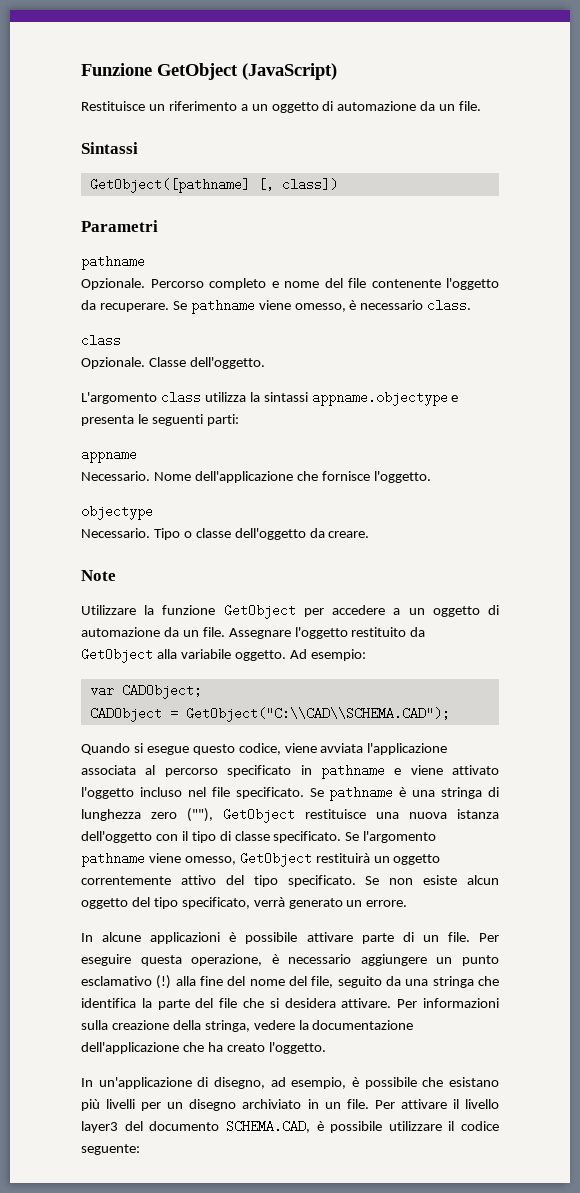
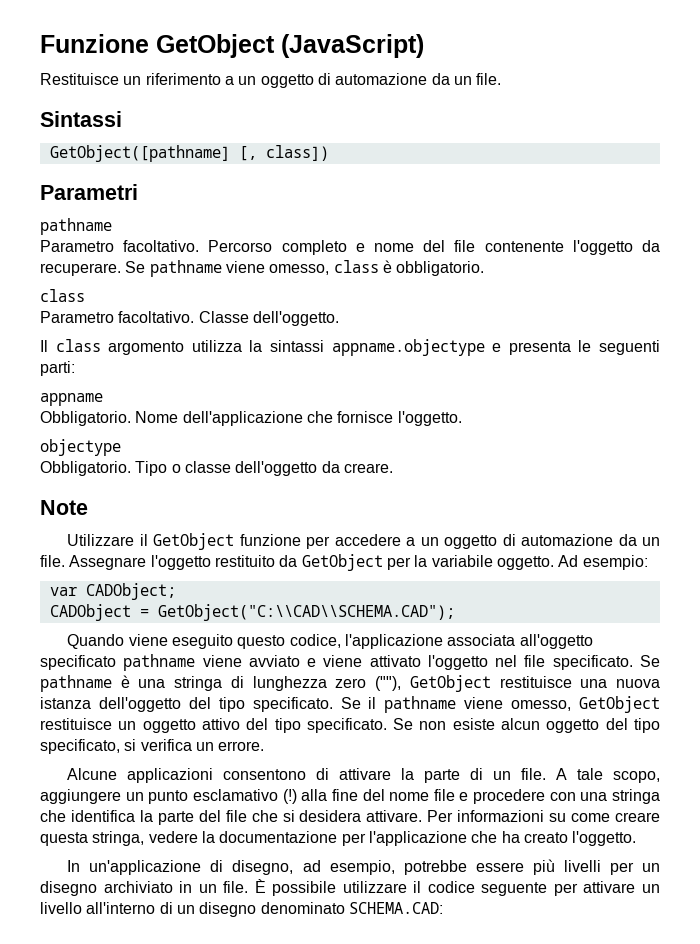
[81,278,145,290] Opzionale. -> [40,240,200,252] Parametro facoltativo.
[349,299,472,312] è necessario class. -> [333,260,485,276] class è obbligatorio.
[81,357,145,369] Opzionale. -> [40,311,195,323] Parametro facoltativo.
[81,391,201,404] L'argomento class -> [40,339,185,355] Il class argomento
[81,471,150,481] Necessario. -> [40,411,131,426] Obbligatorio.
[81,528,150,538] Necessario. -> [40,461,131,476] Obbligatorio.
[144,604,296,619] la funzione GetObject -> [139,533,301,550] il GetObject funzione
[156,649,177,659] alla -> [386,555,428,570] per la
[133,743,448,755] [81,764,385,779] si esegue questo codice, viene avviata l'applicazione associata al percorso specificato in pathname -> [128,634,593,649] [40,654,300,671] viene eseguito questo codice, l'applicazione associata all'oggetto specificato pathname viene avviato
[139,787,182,797] incluso -> (488, 662) none
[155,831,437,843] con il tipo di classe specificato. Se l'argomento -> [188,697,377,712] del tipo specificato. Se il
[315,853,441,865] [81,876,171,885] restituirà un oggetto correntemente -> [40,718,196,733] restituisce un oggetto
[253,897,343,909] verrà generato -> [124,739,192,751] si verifica
[81,932,500,944] [81,954,352,966] In alcune applicazioni è possibile attivare parte di un file. Per eseguire questa operazione, è necessario -> [67,768,660,783] Alcune applicazioni consentono di attivare la parte di un file. A tale scopo,
[289,976,401,988] del file, seguito da -> [433,789,576,804] file e procedere con
[81,1020,201,1030] sulla creazione della -> [549,812,660,822] [40,832,88,846] su come creare questa
[81,1042,179,1054] dell'applicazione -> [341,831,467,846] per l'applicazione
[352,1077,500,1089] è possibile che esistano -> [403,860,524,875] potrebbe essere
[374,1099,499,1109] [81,1120,499,1133] [81,1144,140,1155] Per attivare il livello layer3 del documento SCHEMA.CAD, è possibile utilizzare il codice seguente: -> [254,879,661,896] [40,902,443,917] È possibile utilizzare il codice seguente per attivare un livello all'interno di un disegno denominato SCHEMA.CAD:

